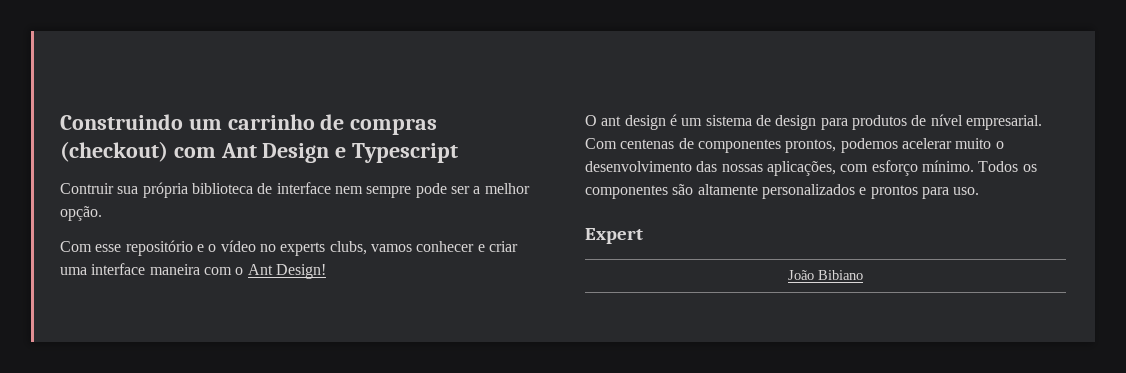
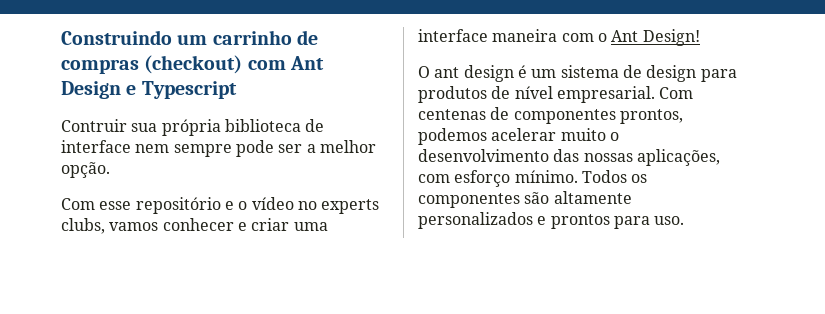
[585,228,643,244] [788,270,863,280] // Expert // João Bibiano -> (685, 220) none

